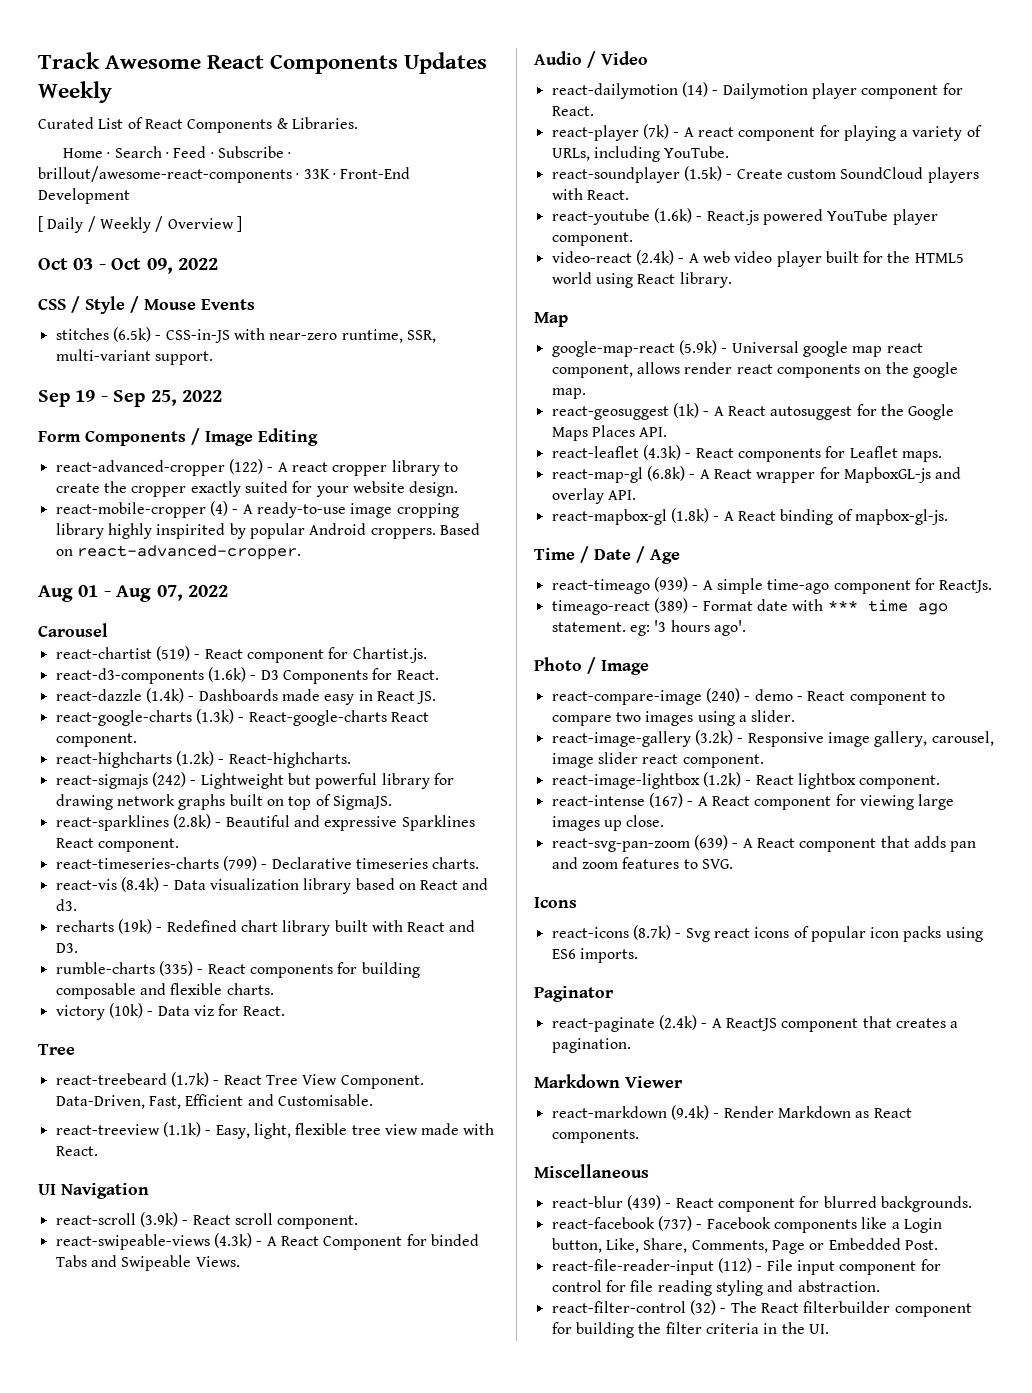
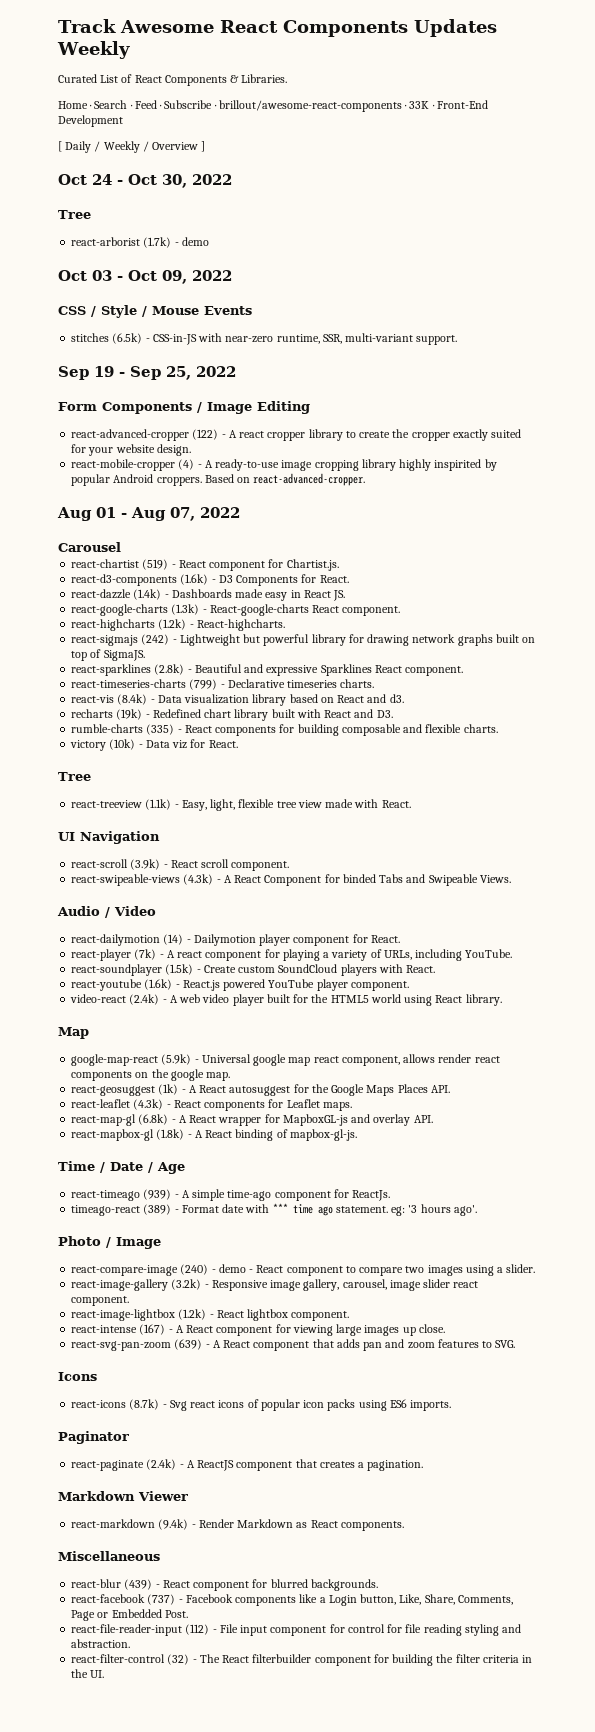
(242, 224) none -> [58,174,232,188] [58,210,91,219] [71,237,209,248] // Oct 24 - Oct 30, 2022 // Tree // react-arborist (1.7k) - demo
[55,1072,424,1089] [55,1094,373,1109] // react-treebeard (1.7k) - React Tree View Component. Data-Driven, Fast, Efficient and Customisable. -> (91, 776) none

